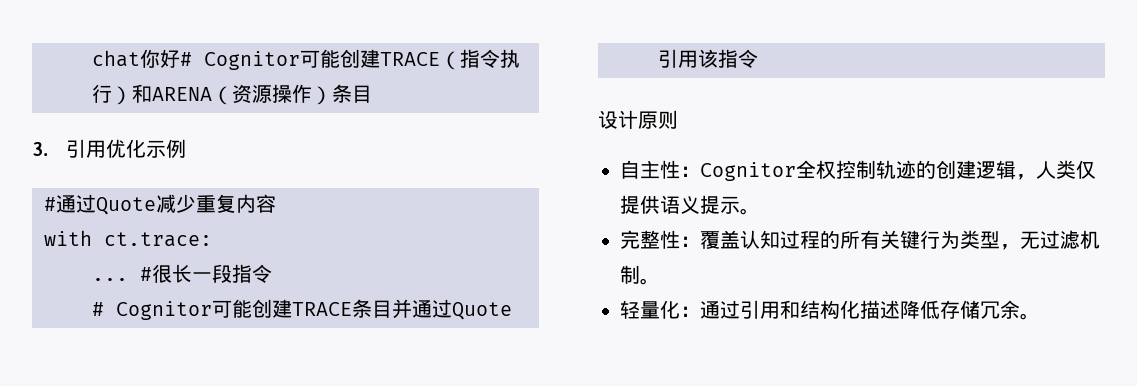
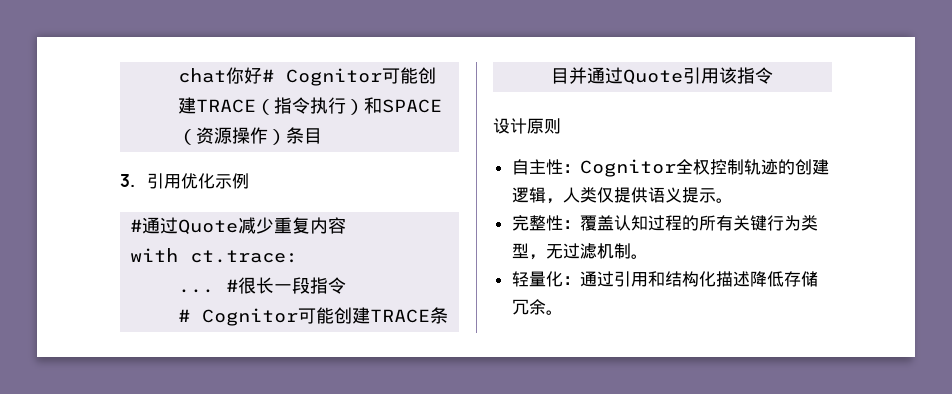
[152,87,212,101] ARENA -> [382,99,443,113] SPACE

